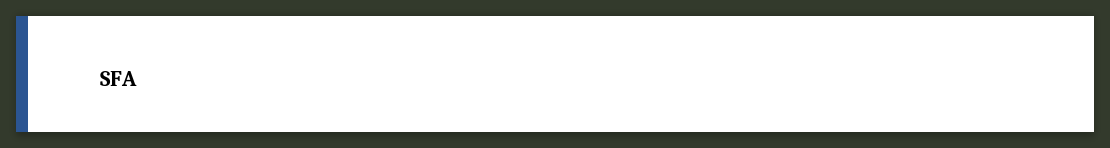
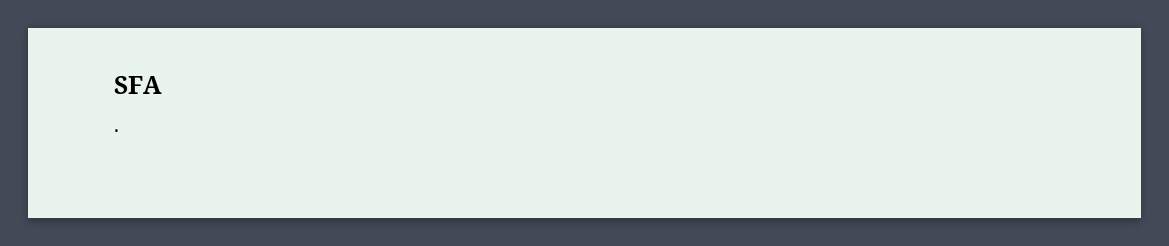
(137, 78) none -> [114,129,119,132] // .

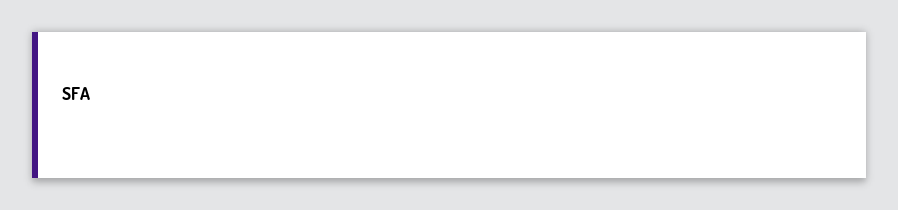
[114,129,119,132] // . -> (90, 93) none

